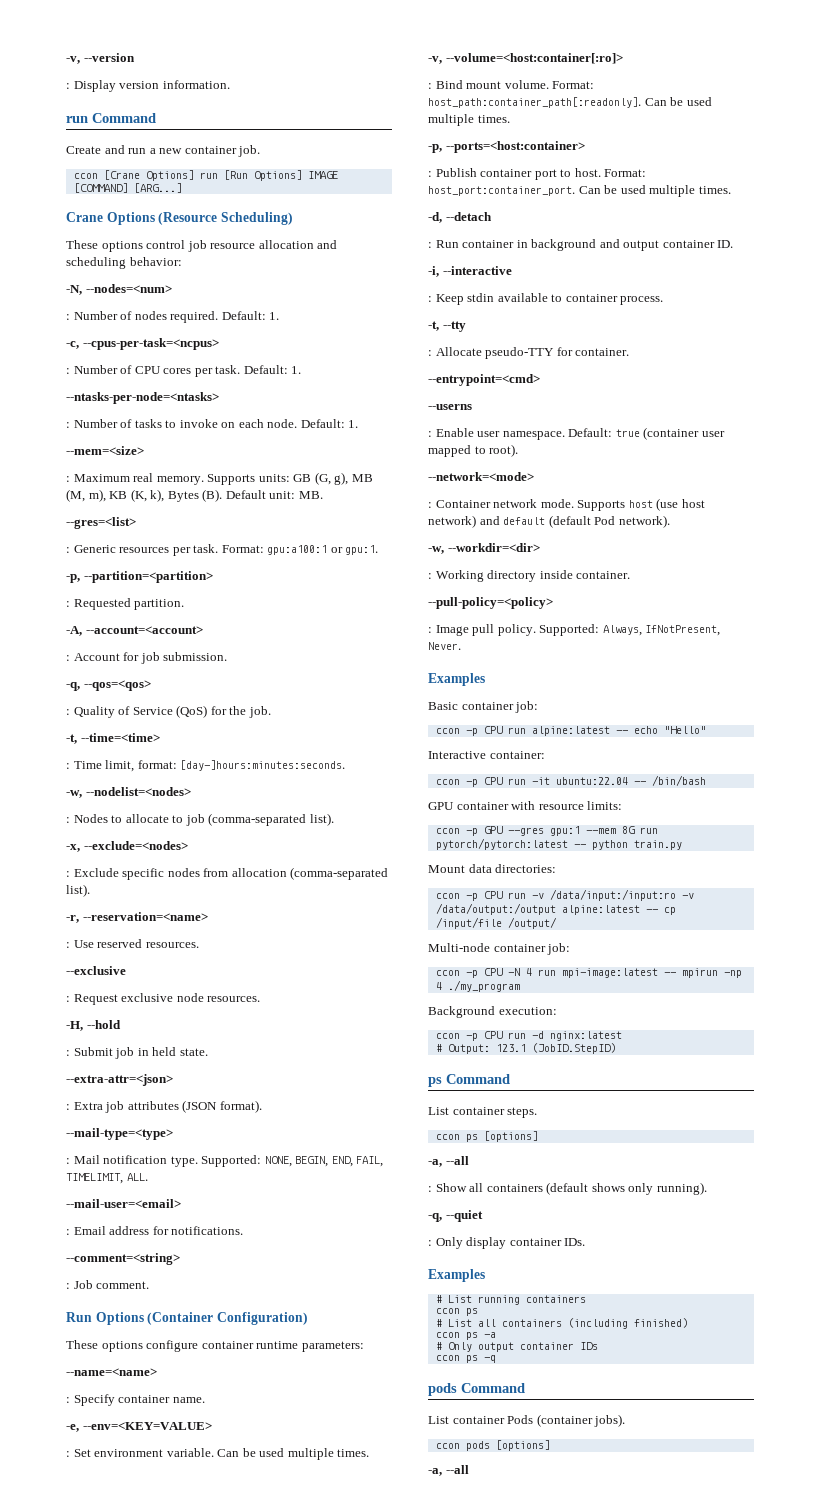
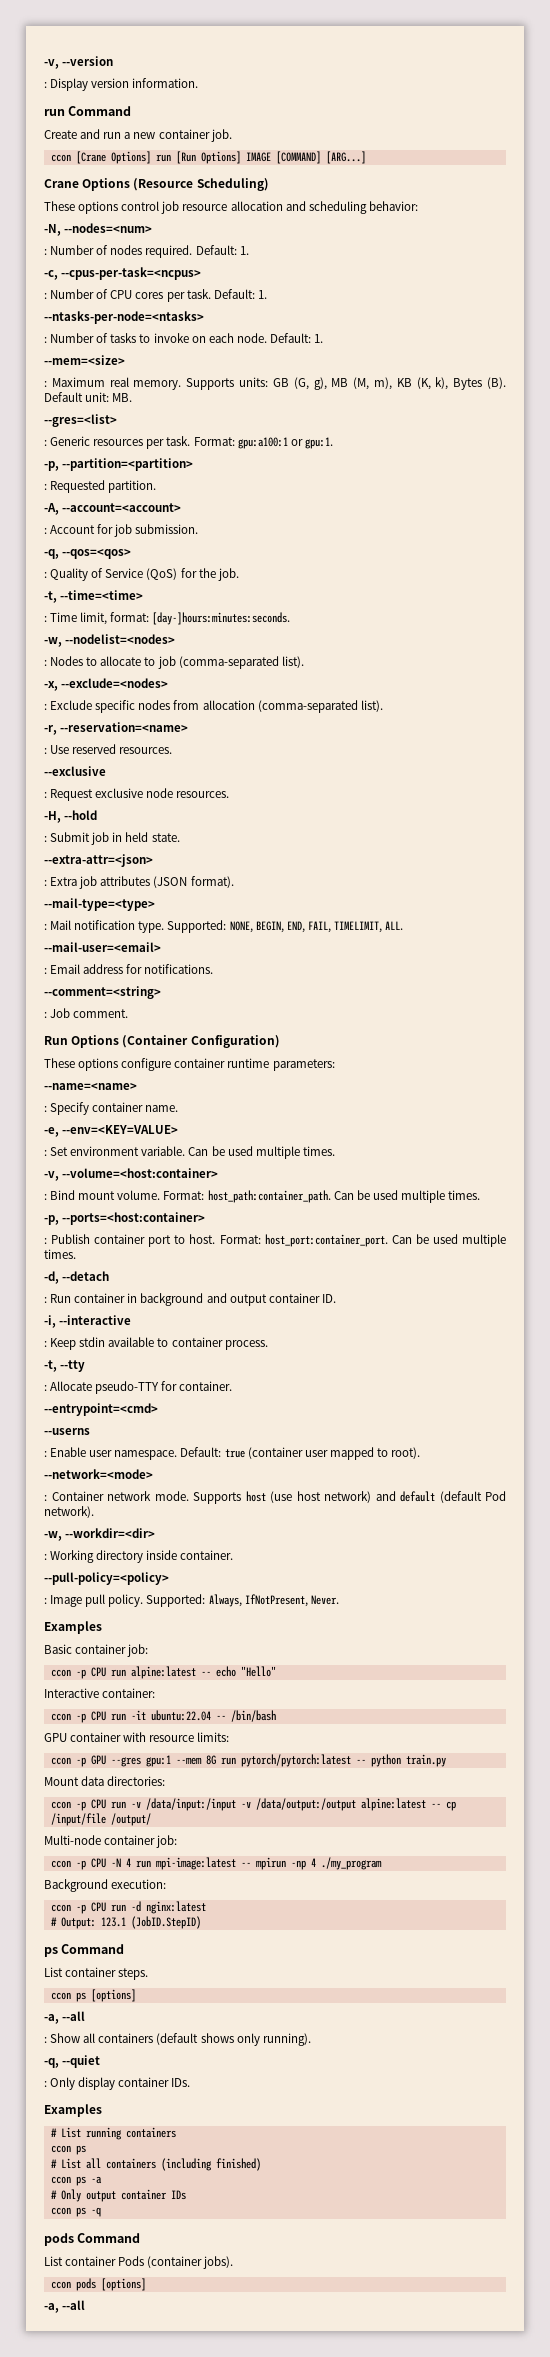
[445,53,623,64] --volume=<host:container[:ro]> -> [62,1168,219,1178] --volume=<host:container>
[428,97,641,108] host_path:container_path[:readonly]. -> [207,1190,331,1203] host_path:container_path.
[549,889,676,901] /data/input:/input:ro -> [145,1798,236,1811] /data/input:/input

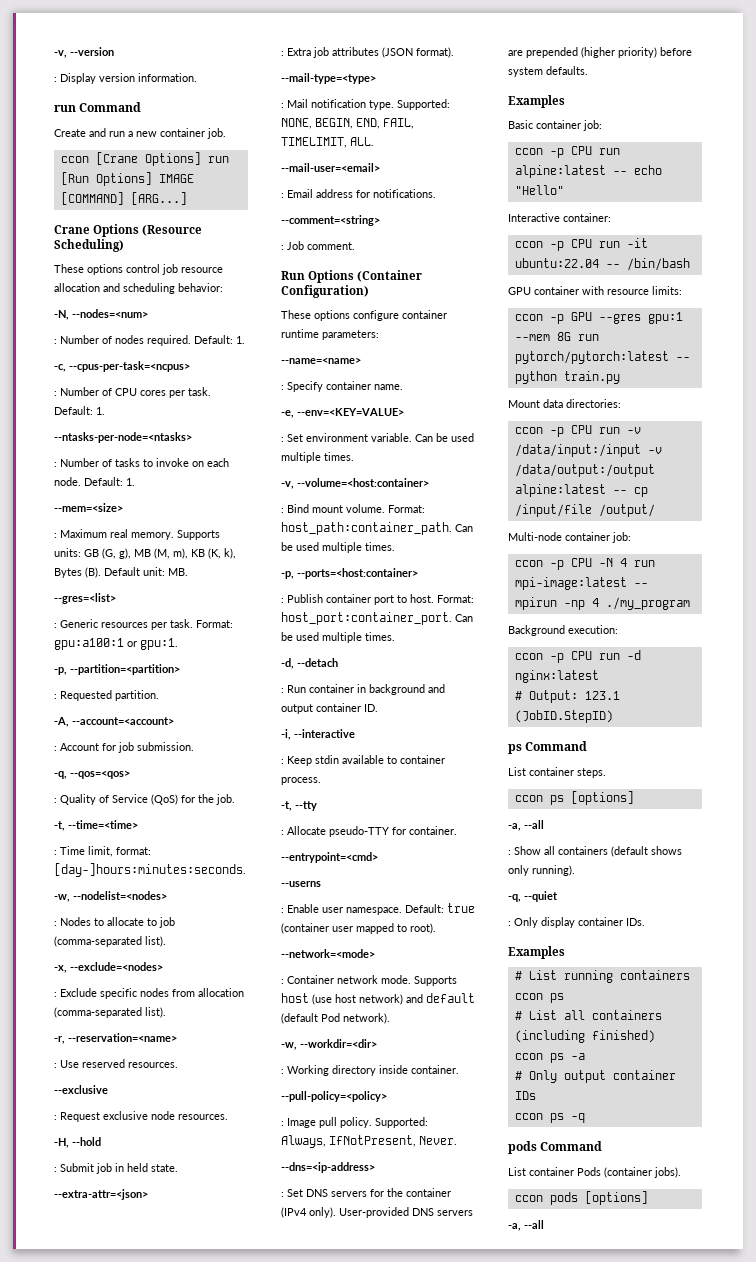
(339, 1600) none -> [281,1162,375,1173] [281,1188,451,1197] [281,1207,473,1218] [508,47,692,58] [508,66,588,77] // --dns=<ip-address> // : Set DNS servers for the container (IPv4 only). User-provided DNS servers are prepended (higher priority) before system defaults.

